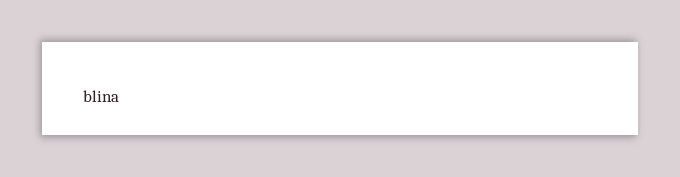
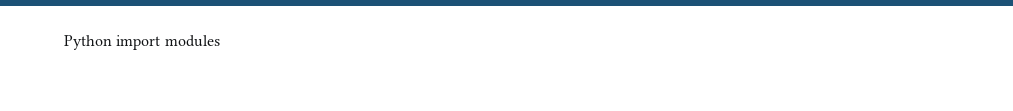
[83,90,119,102] blina -> [64,35,220,50] Python import modules

